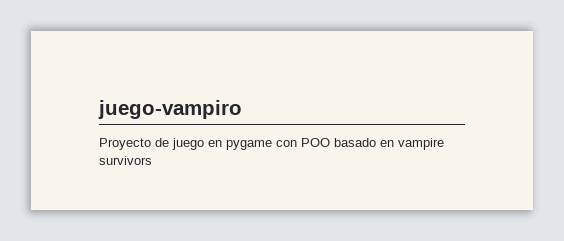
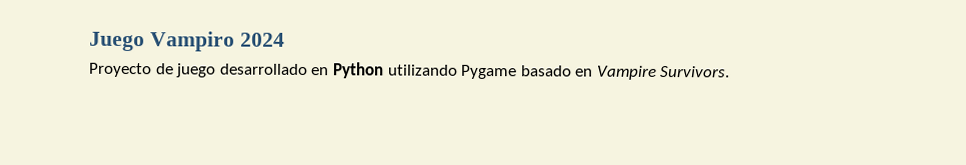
[98,100,242,119] juego-vampiro -> [89,31,285,52] Juego Vampiro 2024
[208,138,444,150] [99,156,152,165] en pygame con POO basado en vampire survivors -> [219,62,731,80] desarrollado en Python utilizando Pygame basado en Vampire Survivors.

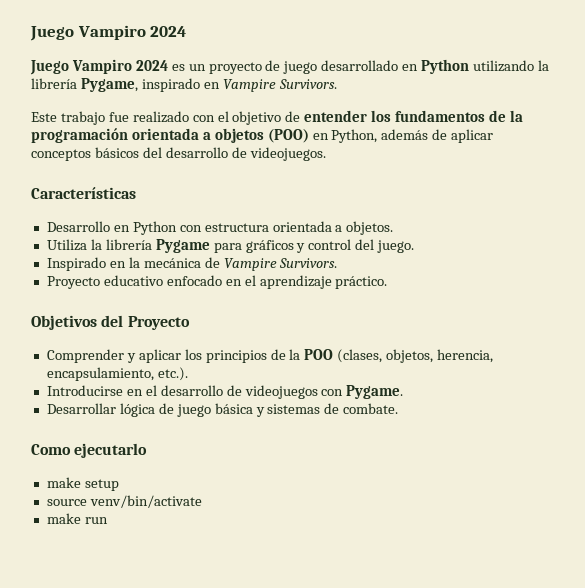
[89,62,152,78] Proyecto -> [30,59,262,75] Juego Vampiro 2024 es un proyecto
[461,64,572,80] Pygame basado -> [537,60,549,71] [31,78,200,92] la librería Pygame, inspirado
(731, 71) none -> [31,110,523,125] [31,128,494,143] [31,147,326,161] [31,187,136,199] [46,221,394,235] [46,239,415,253] [46,257,338,271] [46,275,388,289] [31,315,190,330] [46,349,494,363] [46,367,188,381] [46,385,404,399] [46,403,399,417] [31,443,148,458] [46,477,119,491] [46,495,202,508] [46,513,108,524] // Este trabajo fue realizado con el objetivo de entender los fundamentos de la programación orientada a objetos (POO) en Python, además de aplicar conceptos básicos del desarrollo de videojuegos. // Características // Desarrollo en Python con estructura orientada a objetos. // Utiliza la librería Pygame para gráficos y control del juego. // Inspirado en la mecánica de Vampire Survivors. // Proyecto educativo enfocado en el aprendizaje práctico. // Objetivos del Proyecto // Comprender y aplicar los principios de la POO (clases, objetos, herencia, encapsulamiento, etc.). // Introducirse en el desarrollo de videojuegos con Pygame. // Desarrollar lógica de juego básica y sistemas de combate. // Como ejecutarlo // make setup // source venv/bin/activate // make run

